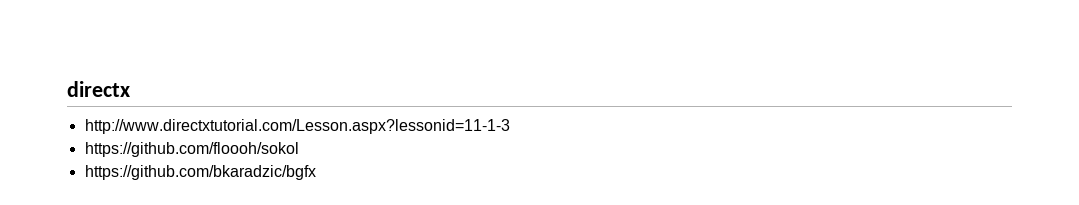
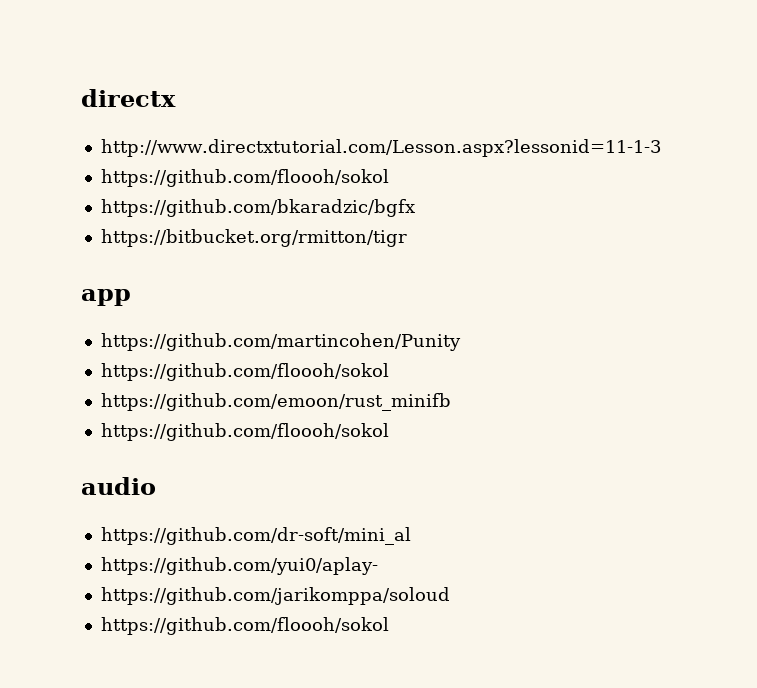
(316, 172) none -> [100,229,407,247] [81,289,131,306] [100,333,461,351] [100,363,389,381] [100,393,451,411] [100,423,389,441] [81,477,156,495] [100,527,411,545] [100,557,378,575] [100,587,450,605] [100,617,389,635] // https://bitbucket.org/rmitton/tigr // app // https://github.com/martincohen/Punity // https://github.com/floooh/sokol // https://github.com/emoon/rust_minifb // https://github.com/floooh/sokol // audio // https://github.com/dr-soft/mini_al // https://github.com/yui0/aplay- // https://github.com/jarikomppa/soloud // https://github.com/floooh/sokol

